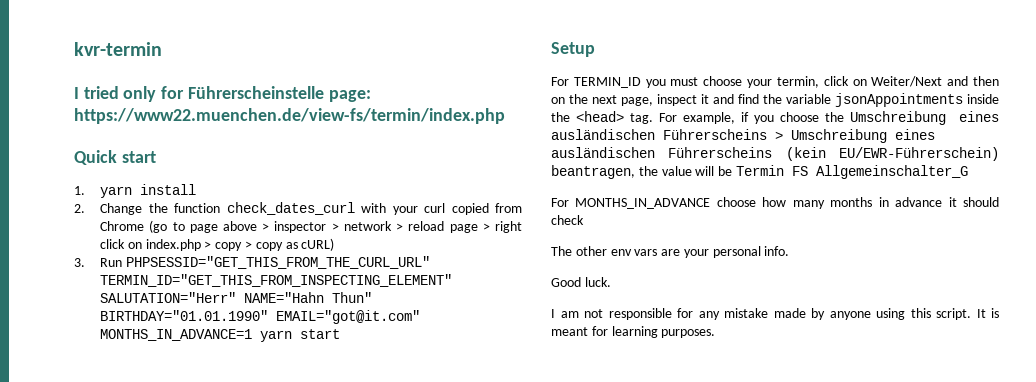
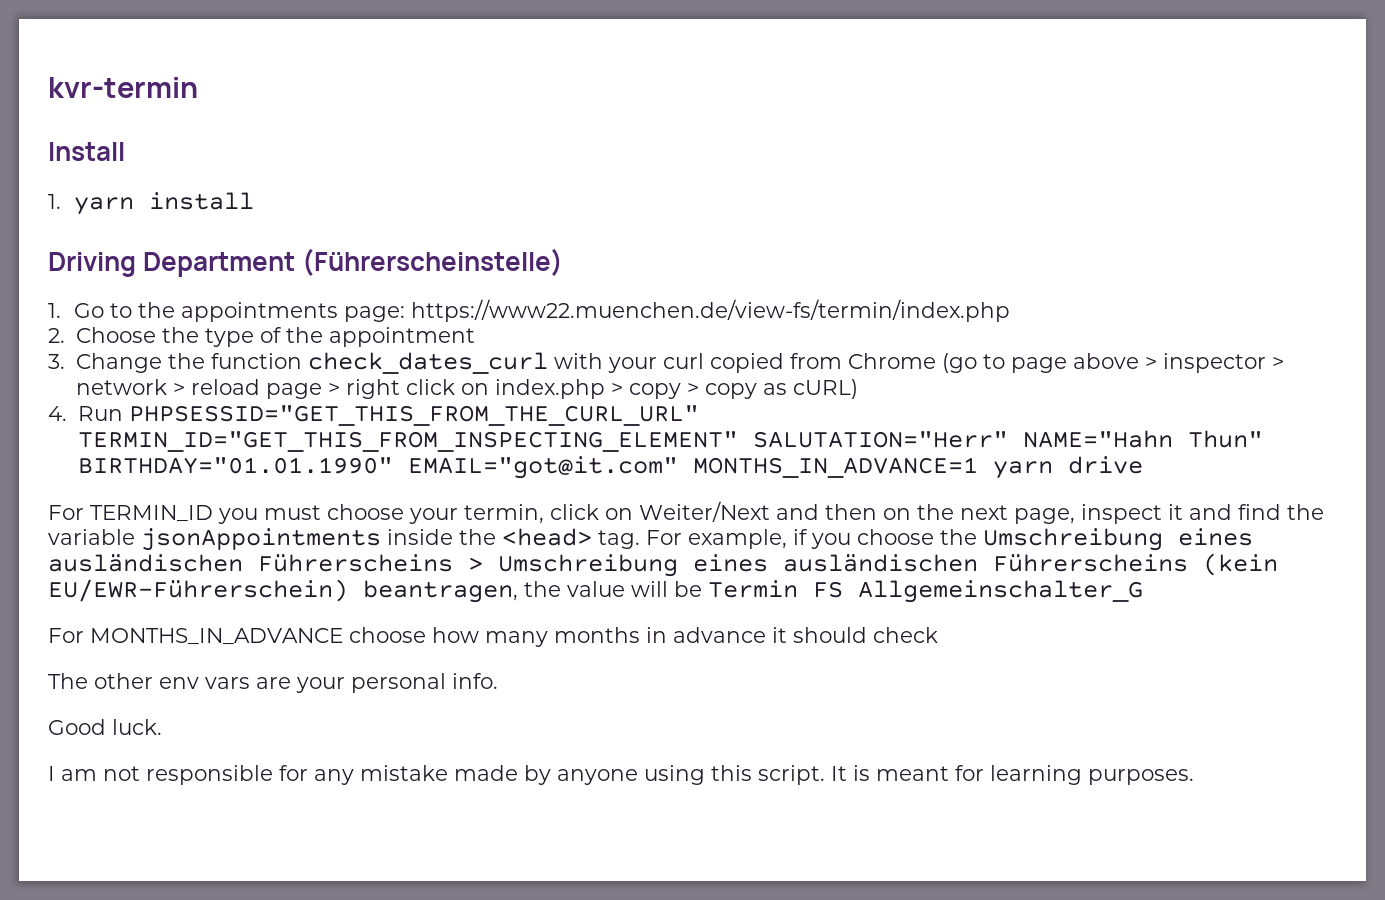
[74,86,371,102] [74,108,505,124] [74,150,156,165] [74,184,197,198] [74,204,85,213] I tried only for Führerscheinstelle page: https://www22.muenchen.de/view-fs/termin/index.php // Quick start // 1. yarn install // 2. -> [48,142,125,161] [48,192,255,215] [48,248,564,277] [48,299,1011,322] [48,327,475,347] [48,354,65,369] Install // 1. yarn install // Driving Department (Führerscheinstelle) // 1. Go to the appointments page: https://www22.muenchen.de/view-fs/termin/index.php // 2. Choose the type of the appointment // 3.
[74,258,85,267] 3. -> [48,406,67,421] 4.
[300,329,341,339] [551,42,595,57] start // Setup -> [1067,456,1143,474] drive

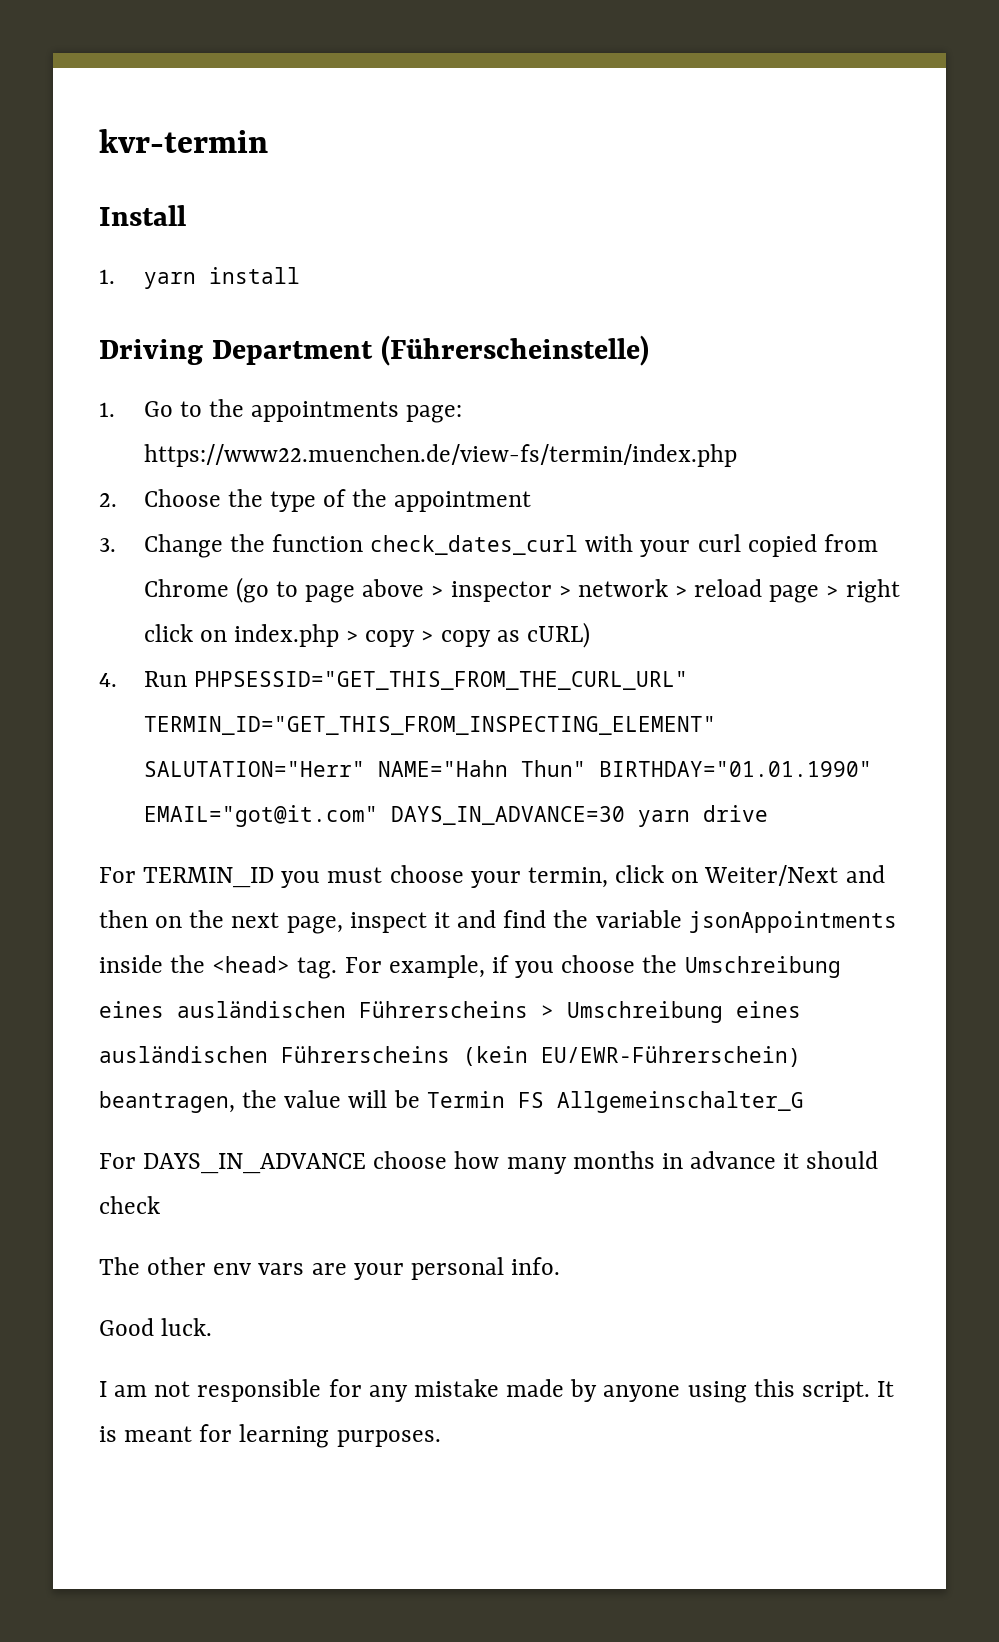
[692,457,978,478] MONTHS_IN_ADVANCE=1 -> [390,806,625,825] DAYS_IN_ADVANCE=30
[90,628,343,645] MONTHS_IN_ADVANCE -> [143,1153,367,1174] DAYS_IN_ADVANCE

